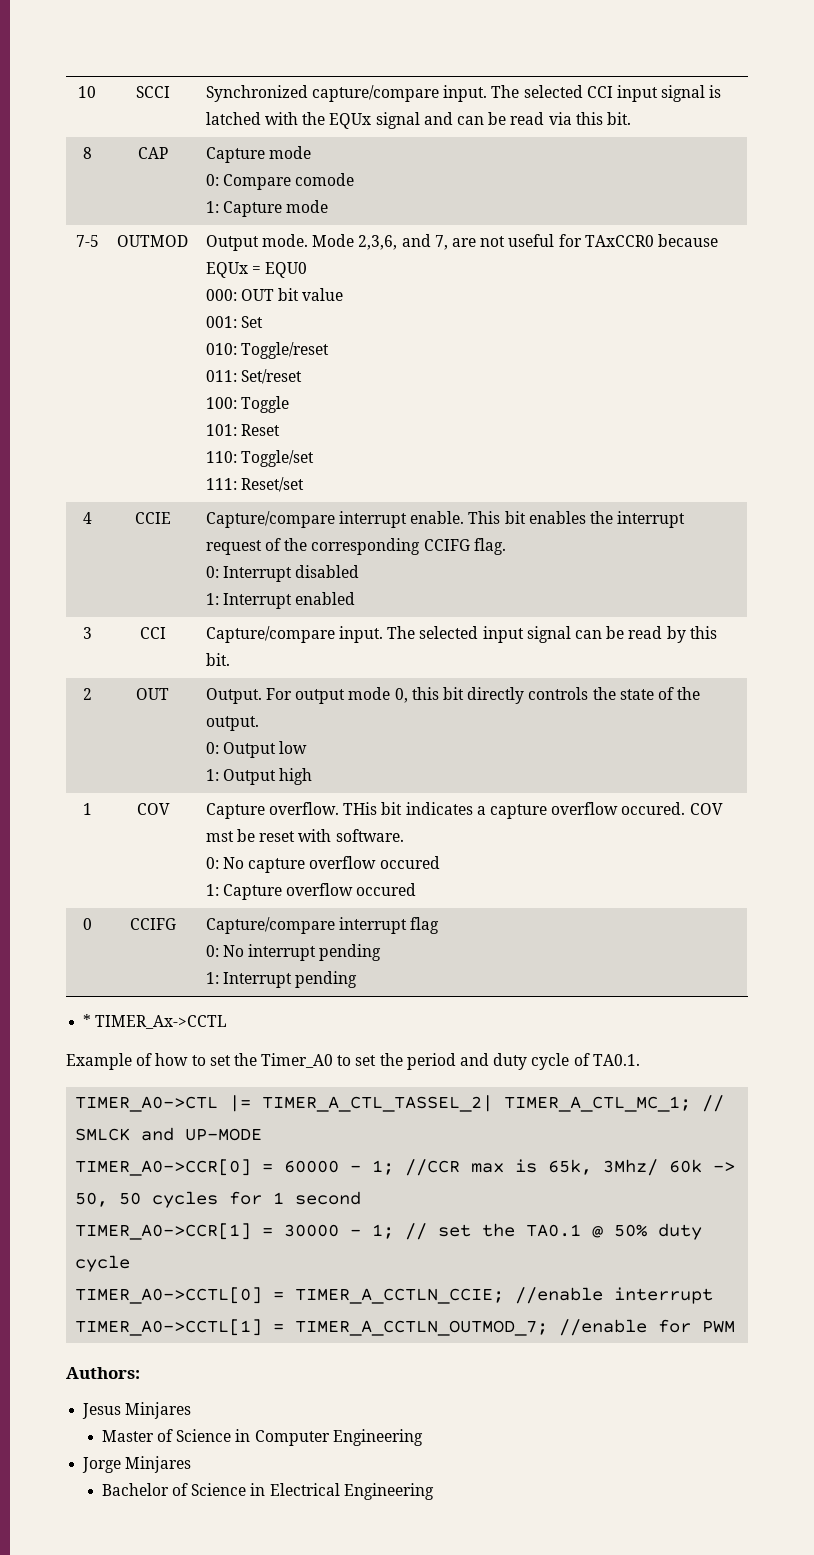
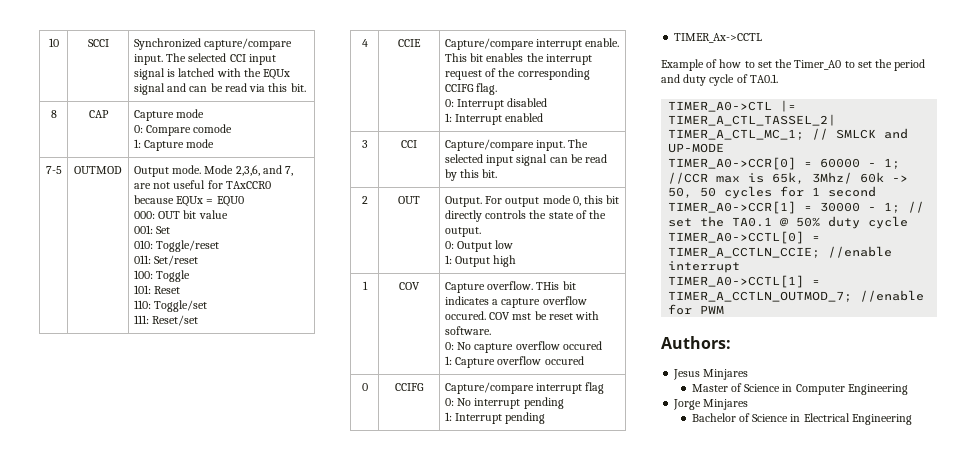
[83,1014,92,1027] * -> (546, 418) none

